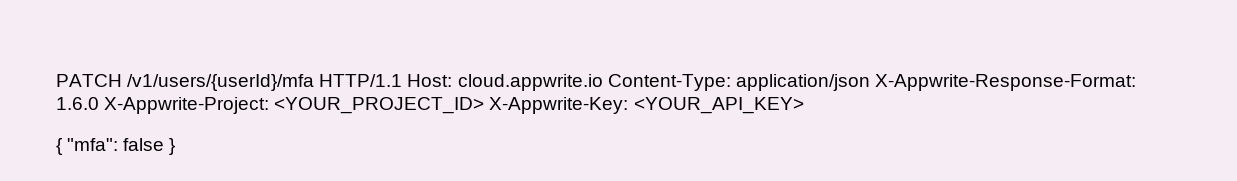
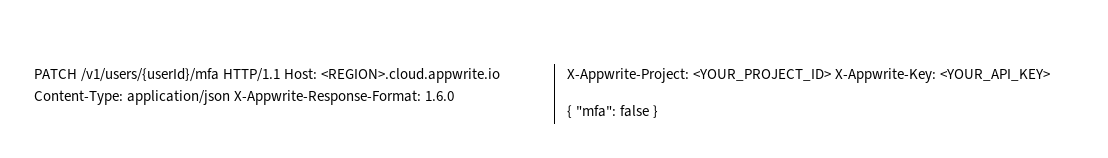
[457,74,603,91] cloud.appwrite.io -> [321,68,501,83] <REGION>.cloud.appwrite.io

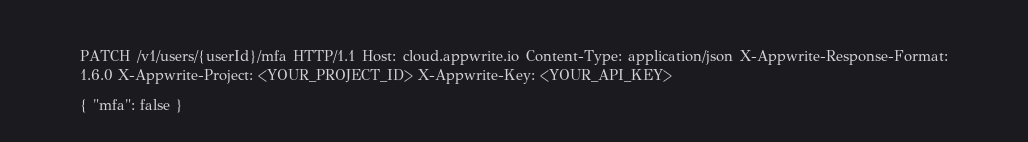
[321,68,501,83] <REGION>.cloud.appwrite.io -> [402,50,519,65] cloud.appwrite.io

